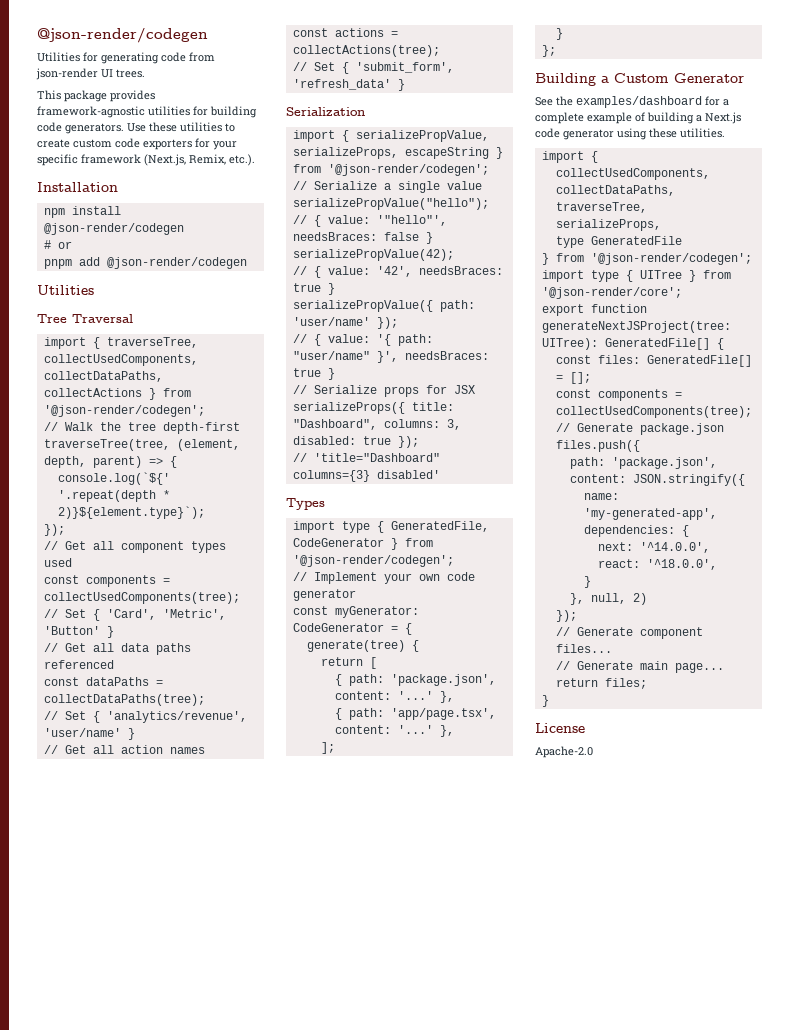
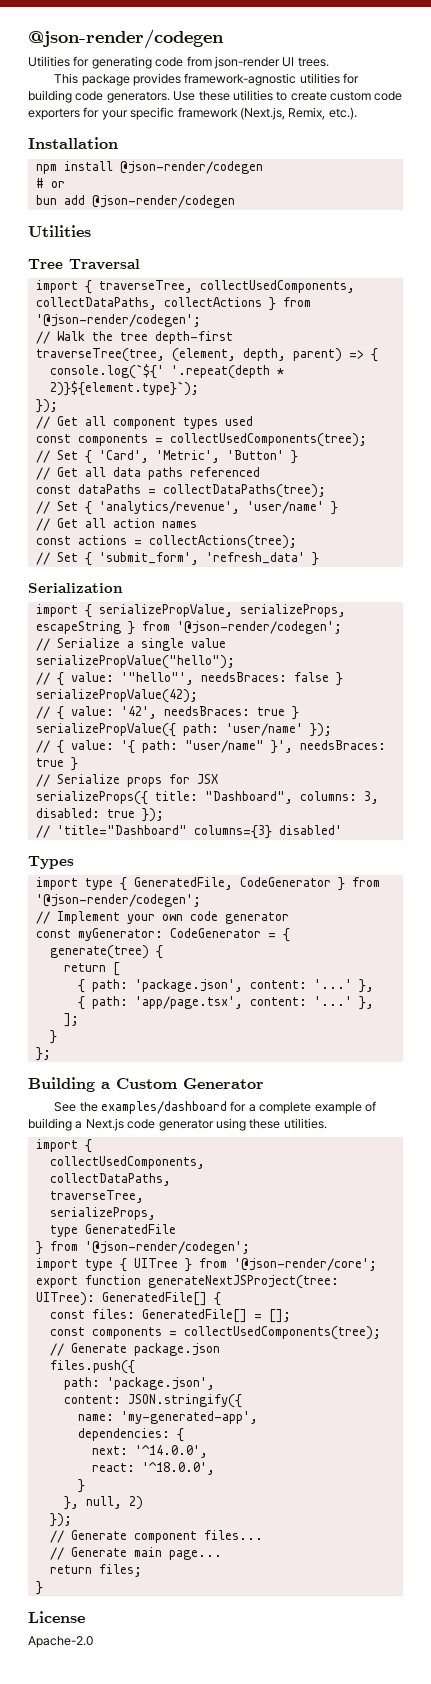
[43,259,72,269] pnpm -> [35,195,57,205] bun

